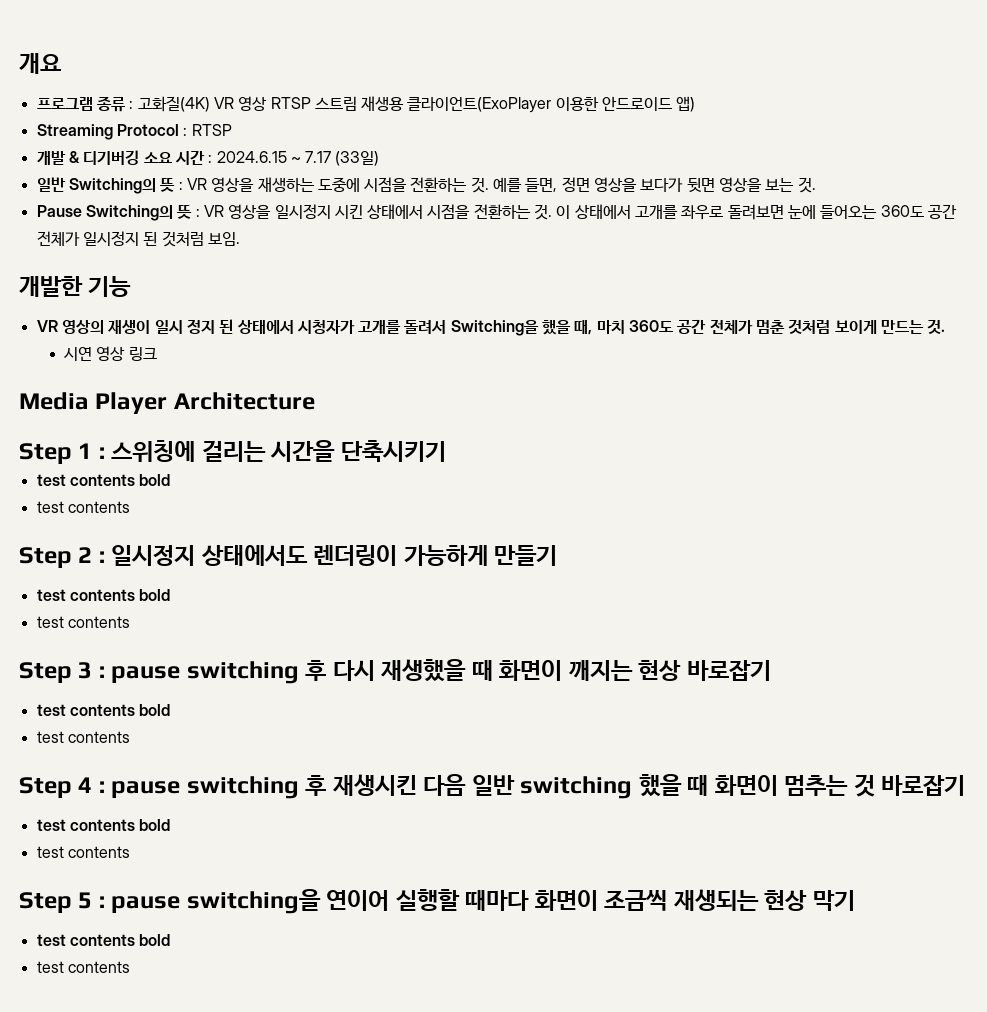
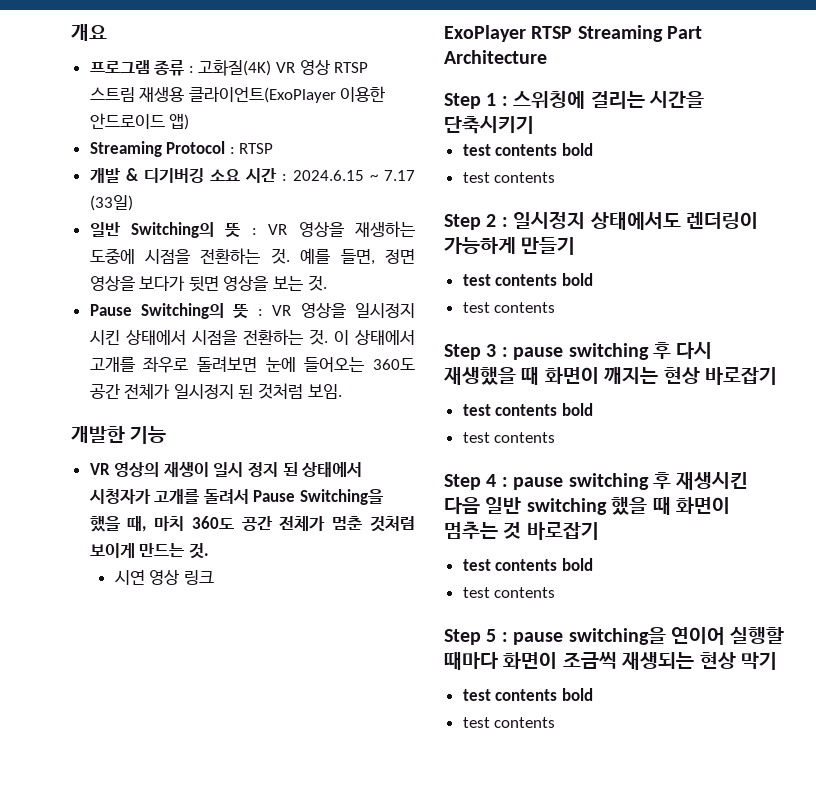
(447, 327) none -> [253,490,296,502] Pause
[19,392,168,414] Media Player -> [444,25,703,42] ExoPlayer RTSP Streaming Part

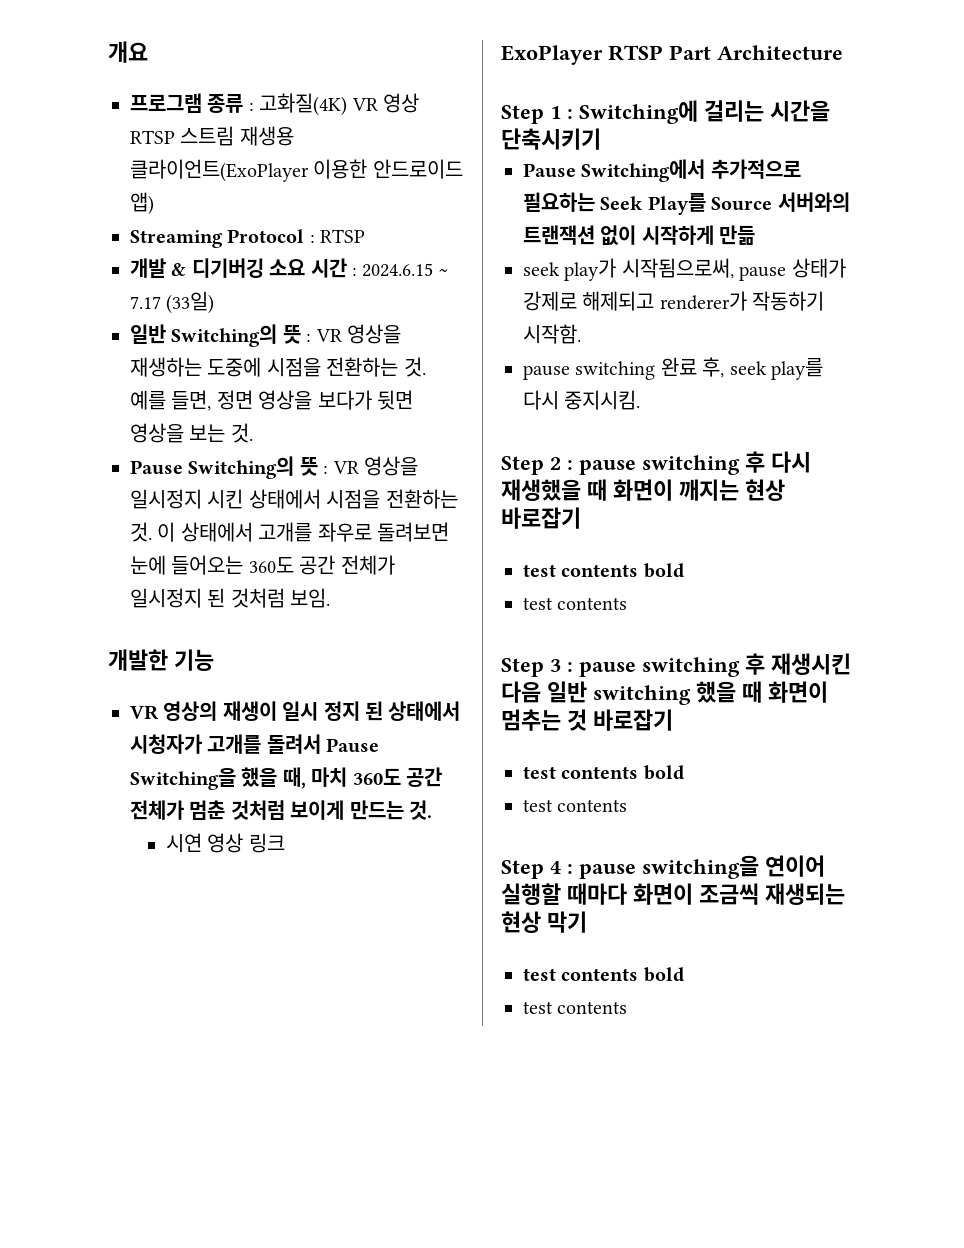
[577,25,663,42] Streaming -> (663, 53) none
[513,91,586,109] 스위칭에 -> [579,100,698,124] Switching에
[462,143,593,156] [462,172,556,183] [444,211,758,230] [444,237,576,255] [462,273,593,286] [462,302,556,313] [444,344,497,360] test contents bold // test contents // Step 2 : 일시정지 상태에서도 렌더링이 가능하게 만들기 // test contents bold // test contents // Step 3 -> [523,159,801,182] [523,192,850,215] [523,225,756,246] [523,258,846,281] [523,291,825,311] [523,324,581,344] [523,357,823,380] [523,390,641,410] [501,456,561,475] Pause Switching에서 추가적으로 필요하는 Seek Play를 Source 서버와의 트랜잭션 없이 시작하게 만듦 // seek play가 시작됨으로써, pause 상태가 강제로 해제되고 renderer가 작동하기 시작함. // pause switching 완료 후, seek play를 다시 중지시킴. // Step 2
[486,474,497,487] 4 -> [550,659,561,672] 3
[486,629,497,642] 5 -> [550,861,561,874] 4

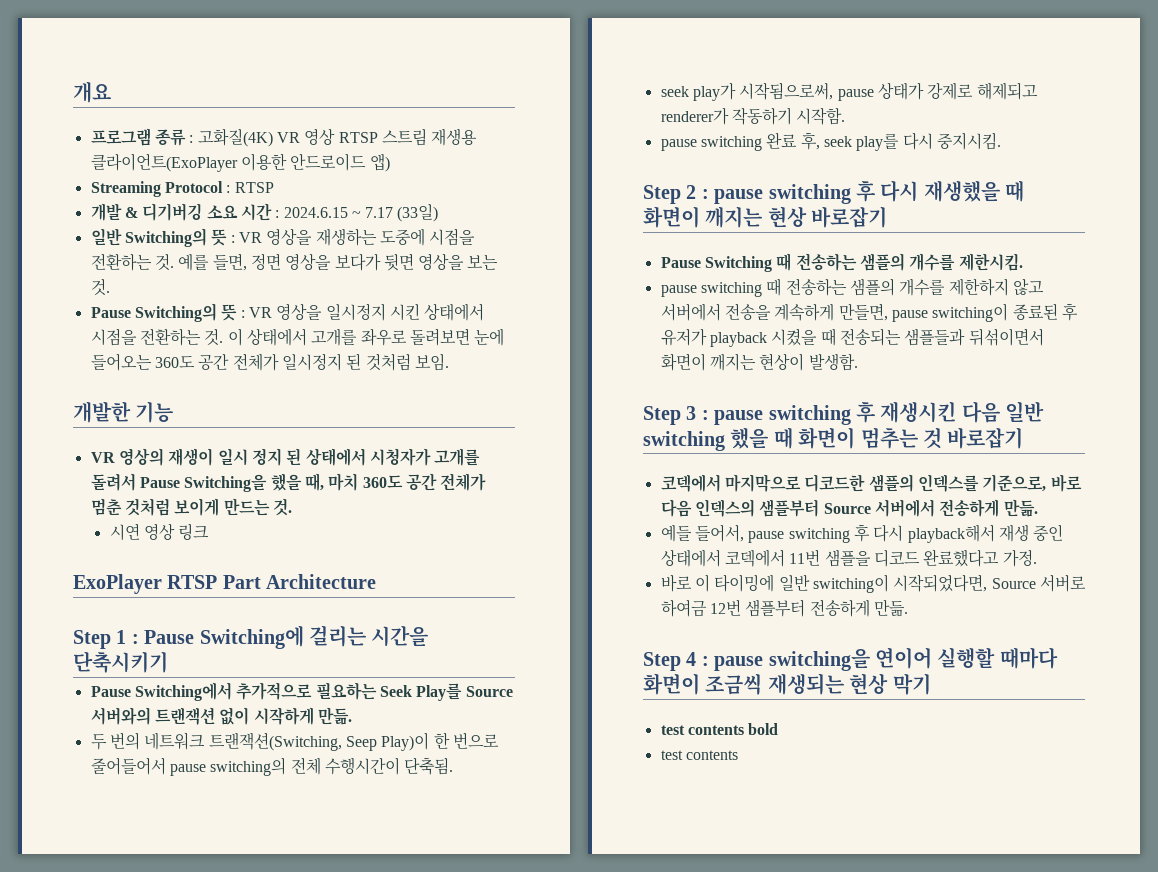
(573, 114) none -> [144,630,195,644] Pause
[719,225,756,245] 만듦 -> [317,707,352,725] [90,732,499,751] [90,757,454,776] 만듦. // 두 번의 네트워크 트랜잭션(Switching, Seep Play)이 한 번으로 줄어들어서 pause switching의 전체 수행시간이 단축됨.
[523,563,684,578] [523,597,628,610] test contents bold // test contents -> [660,253,1023,272] [660,278,1044,297] [660,303,1078,322] [660,328,1044,347] [660,353,858,371] Pause Switching 때 전송하는 샘플의 개수를 제한시킴. // pause switching 때 전송하는 샘플의 개수를 제한하지 않고 서버에서 전송을 계속하게 만들면, pause switching이 종료된 후 유저가 playback 시켰을 때 전송되는 샘플들과 뒤섞이면서 화면이 깨지는 현상이 발생함.
[523,765,684,780] [523,799,628,812] test contents bold // test contents -> [660,474,1082,492] [660,499,1038,517] [660,524,1064,543] [660,549,1037,567] [660,574,1086,593] [660,599,908,617] 코덱에서 마지막으로 디코드한 샘플의 인덱스를 기준으로, 바로 다음 인덱스의 샘플부터 Source 서버에서 전송하게 만듦. // 예들 들어서, pause switching 후 다시 playback해서 재생 중인 상태에서 코덱에서 11번 샘플을 디코드 완료했다고 가정. // 바로 이 타이밍에 일반 switching이 시작되었다면, Source 서버로 하여금 12번 샘플부터 전송하게 만듦.

